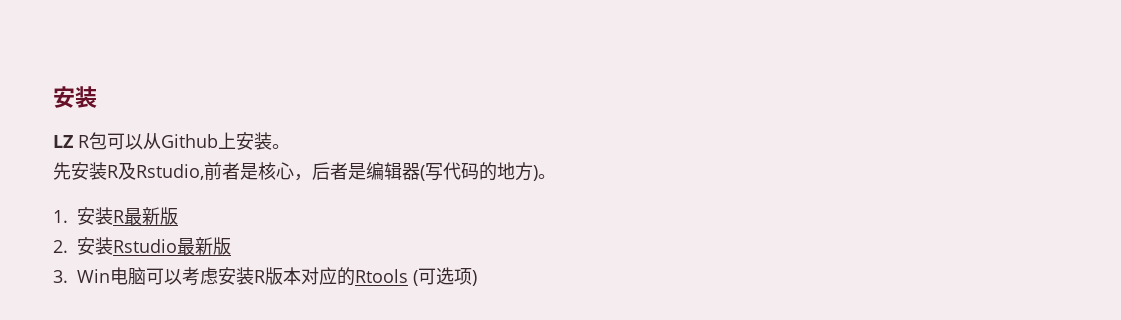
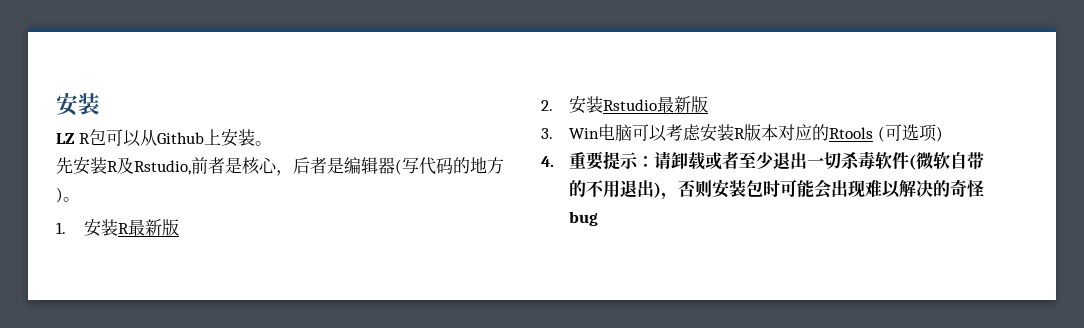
(477, 278) none -> [541,151,985,170] [569,179,985,200] [569,211,599,226] // 4.重要提示：请卸载或者至少退出一切杀毒软件(微软自带的不用退出)，否则安装包时可能会出现难以解决的奇怪bug

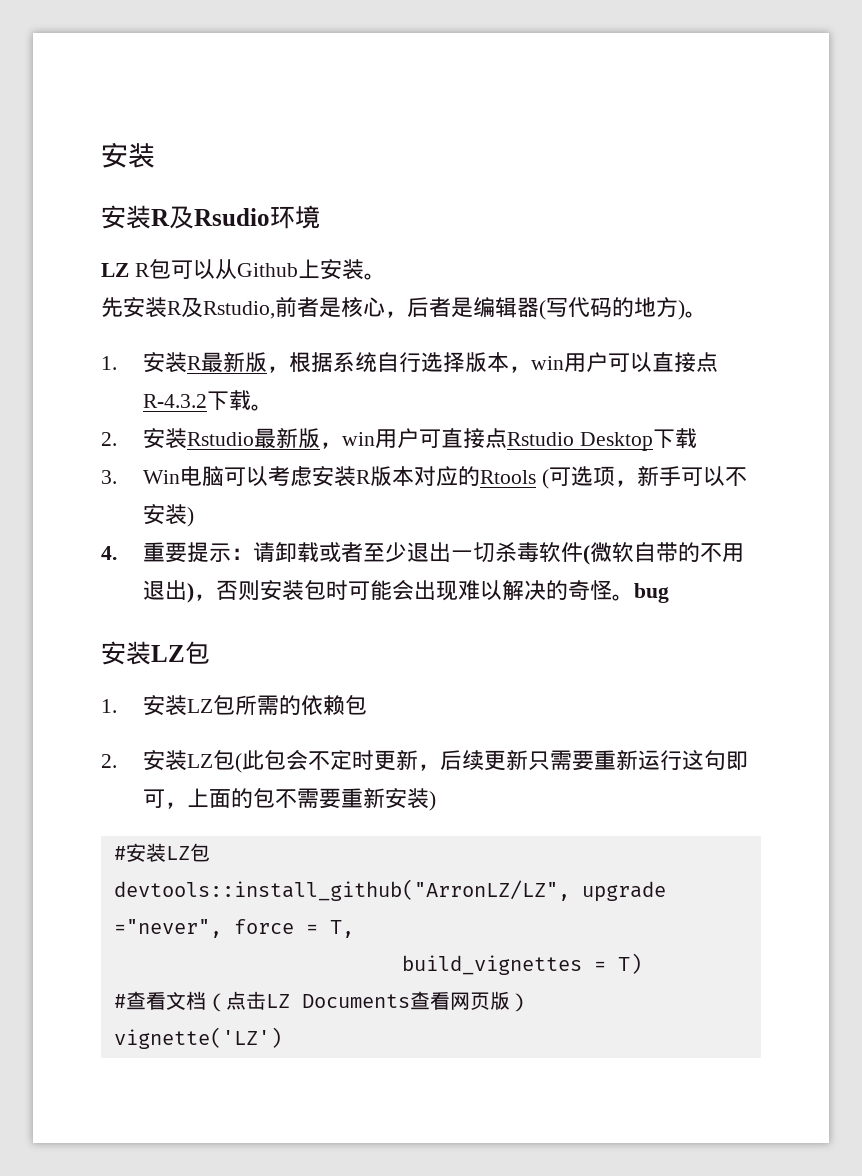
[56,93,100,116] 安装 -> [101,142,155,168] [101,205,320,229] 安装 // 安装R及Rsudio环境
(180, 227) none -> [266,352,718,373] [142,390,273,411] ，根据系统自行选择版本，win用户可以直接点R-4.3.2下载。
(709, 104) none -> [319,428,697,451] ，win用户可直接点Rstudio Desktop下载
(937, 133) none -> [614,466,747,487] [142,504,187,525] ，新手可以不安装
(985, 188) none -> [611,594,634,601] 。
(599, 218) none -> [101,641,210,665] [101,695,367,716] [101,750,748,773] [142,788,436,811] [113,843,210,862] [113,879,666,902] [113,919,354,938] [401,953,642,975] [113,991,530,1012] [113,1027,282,1049] // 安装LZ包 // 1.安装LZ包所需的依赖包 // 2.安装LZ包(此包会不定时更新，后续更新只需要重新运行这句即可，上面的包不需要重新安装) // #安装LZ包 // devtools::install_github("ArronLZ/LZ", upgrade ="never", force = T, // build_vignettes = T) // #查看文档（点击LZ Documents查看网页版） // vignette('LZ')

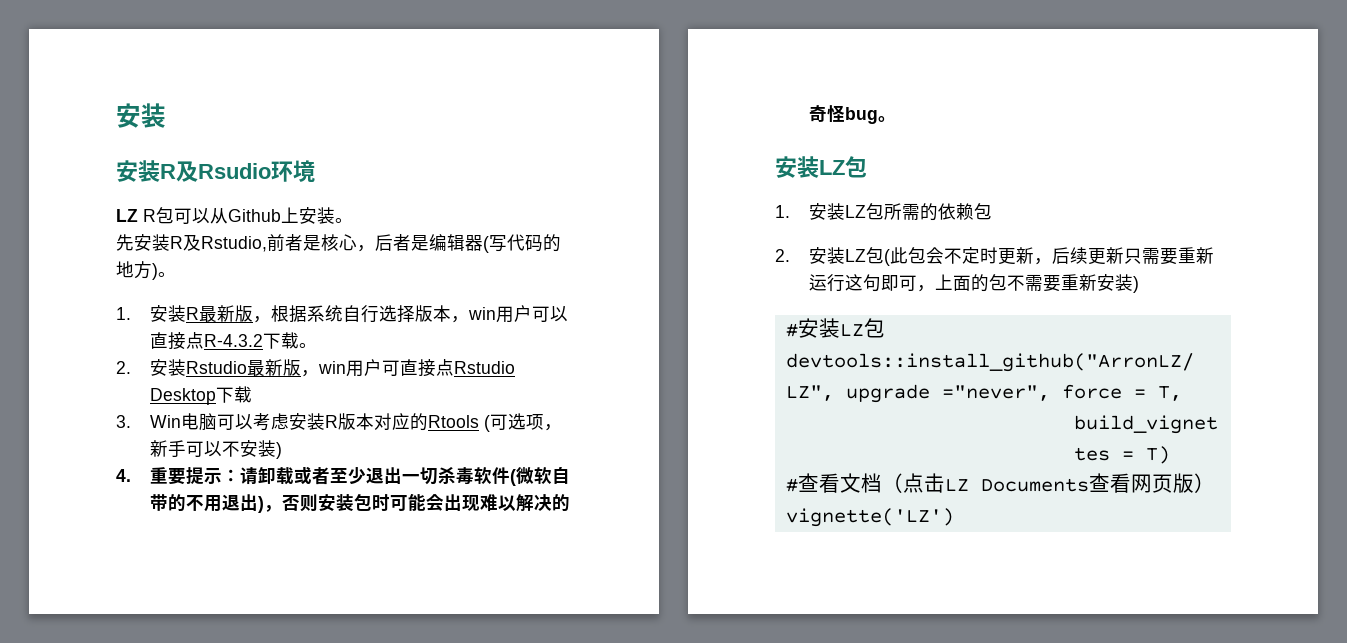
[611,583,669,603] 。bug -> [845,107,897,124] bug。

